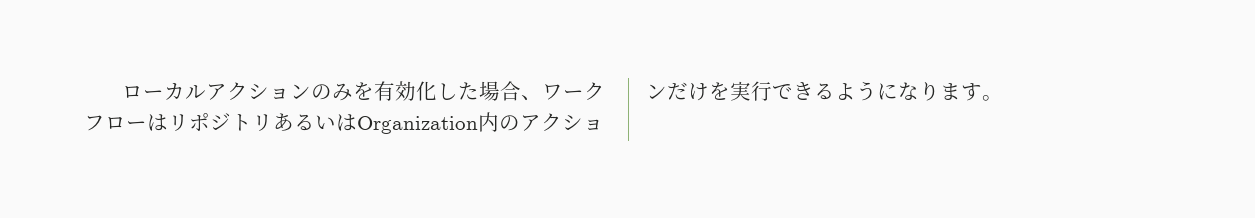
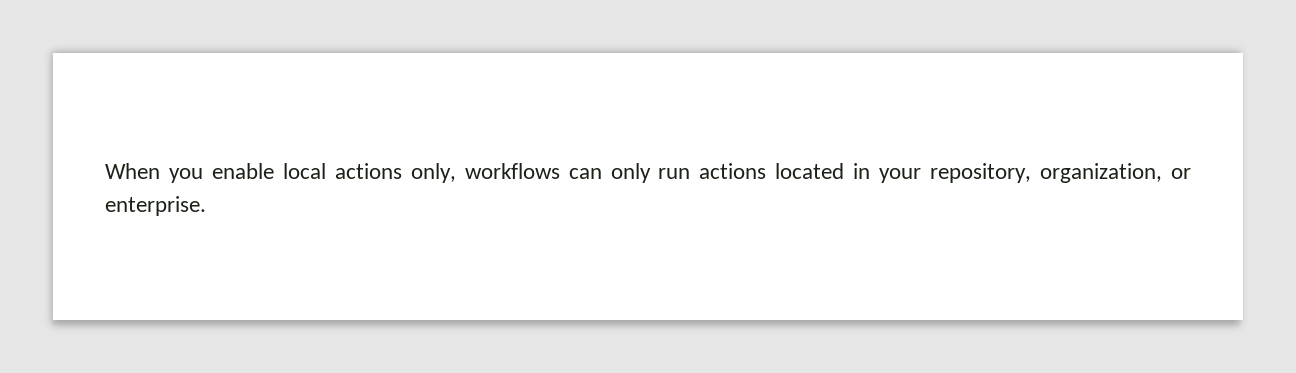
[122,81,606,101] [84,112,604,134] [646,81,1003,101] ローカルアクションのみを有効化した場合、ワークフローはリポジトリあるいはOrganization内のアクションだけを実行できるようになります。 -> [105,163,1191,183] [105,196,206,216] When you enable local actions only, workflows can only run actions located in your repository, organization, or enterprise.

